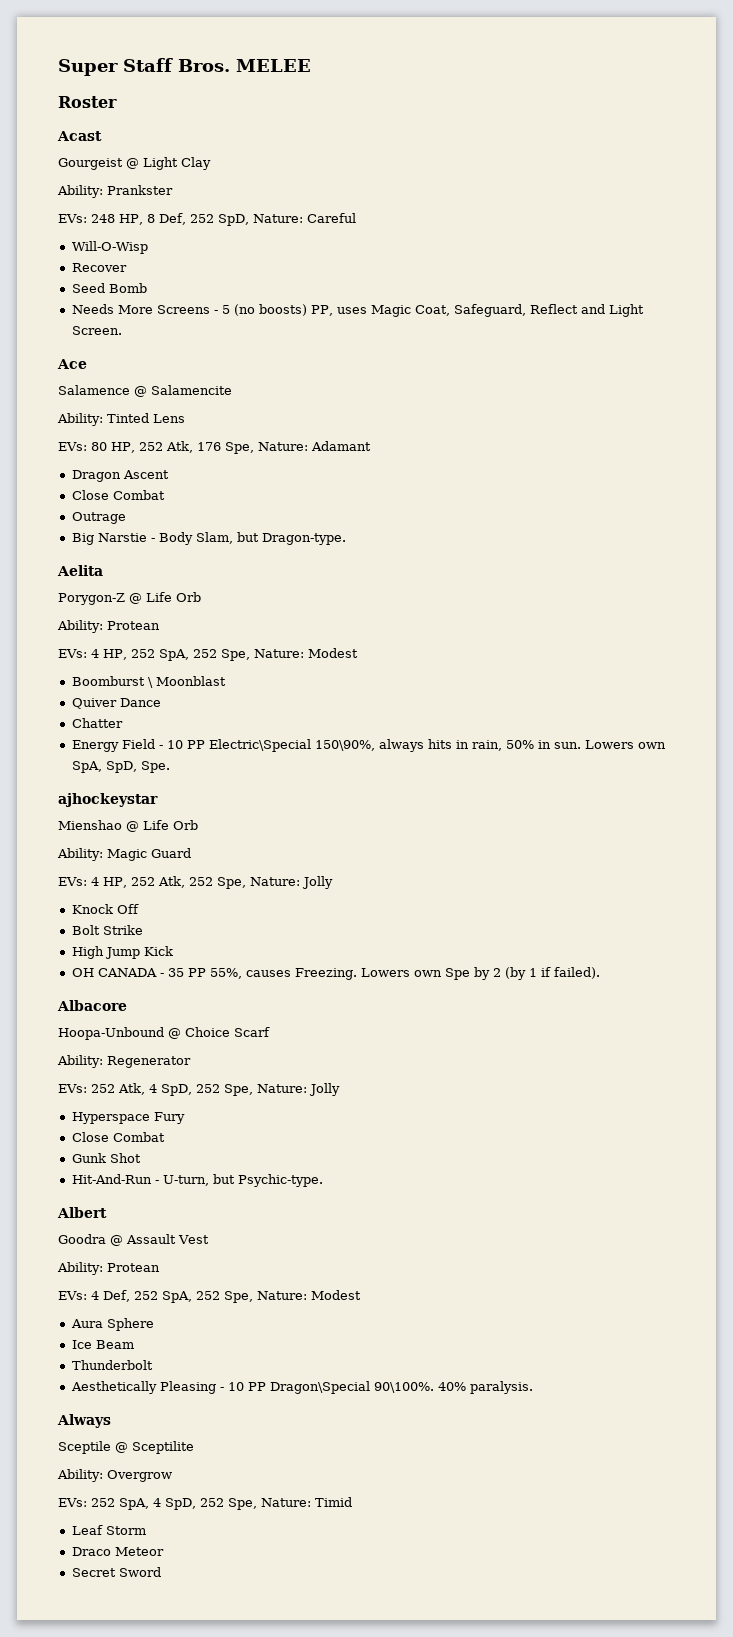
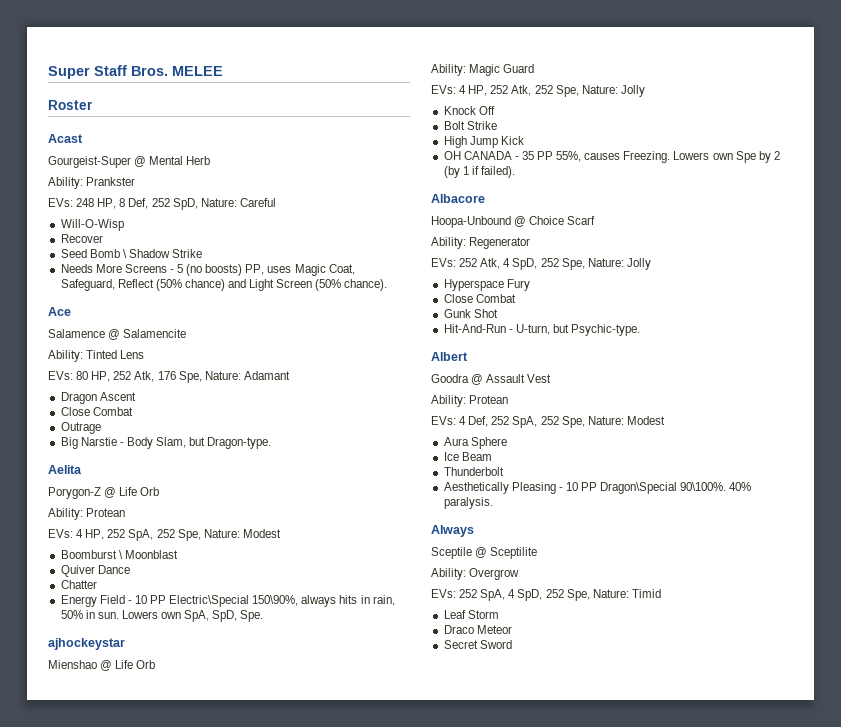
[58,157,211,170] Gourgeist @ Light Clay -> [48,156,211,168] Gourgeist-Super @ Mental Herb
(147, 288) none -> [122,249,203,258] \ Shadow Strike
[580,304,644,317] [71,326,122,335] and Light Screen. -> [155,279,388,291] (50% chance) and Light Screen (50% chance).

